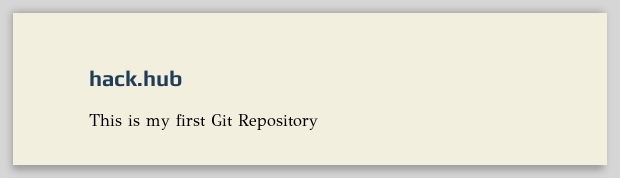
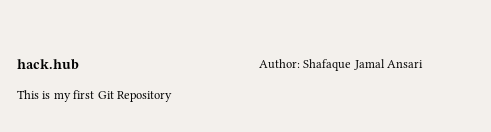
(318, 122) none -> [259,59,424,71] // Author: Shafaque Jamal Ansari

